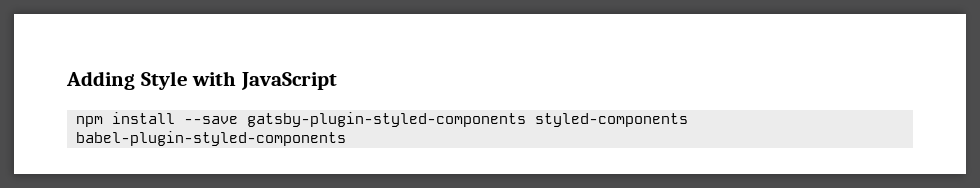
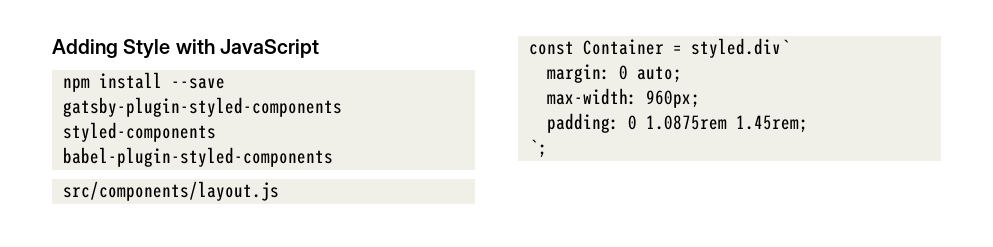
(347, 138) none -> [62,181,279,201] [528,38,790,58] [546,64,682,83] [546,88,700,108] [546,113,808,133] [528,139,547,158] // src/components/layout.js // const Container = styled.div` // margin: 0 auto; // max-width: 960px; // padding: 0 1.0875rem 1.45rem; // `;

